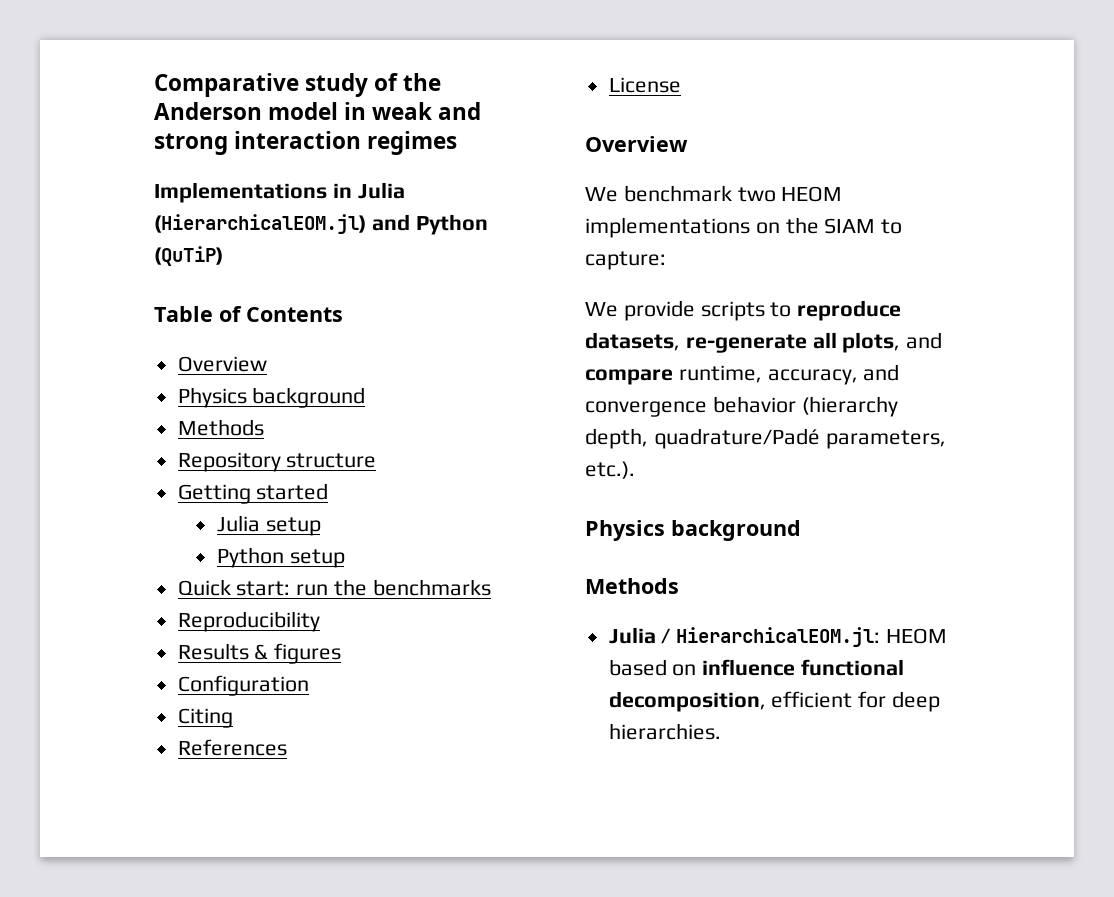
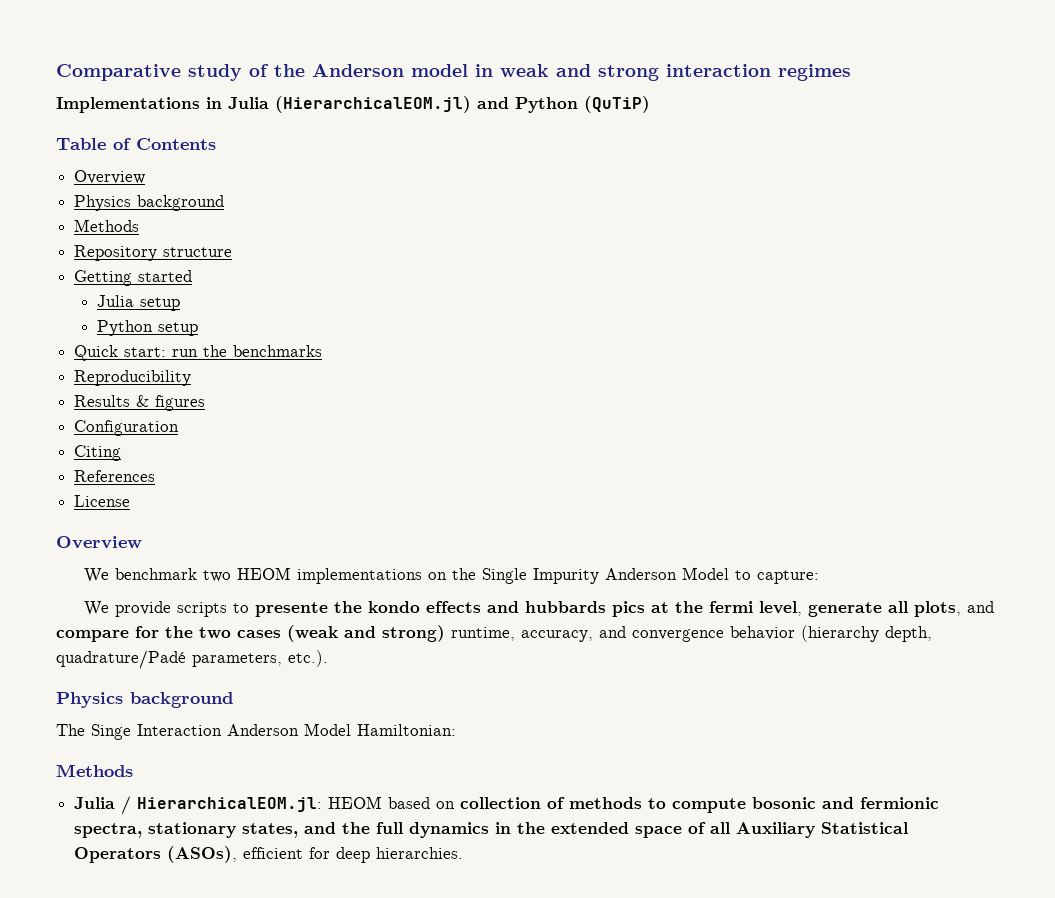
[824,218,876,234] SIAM -> [481,567,729,584] Single Impurity Anderson Model
[797,300,902,321] [585,332,943,353] [585,369,673,385] reproduce datasets, re-generate all plots, and compare -> [254,601,994,617] [56,625,445,642] presente the kondo effects and hubbards pics at the fermi level, generate all plots, and compare for the two cases (weak and strong)
(801, 530) none -> [56,723,456,740] // The Singe Interaction Anderson Model Hamiltonian:
[702,659,905,676] [608,691,766,712] influence functional decomposition, -> [460,797,940,813] [74,822,909,838] [74,846,238,863] collection of methods to compute bosonic and fermionic spectra, stationary states, and the full dynamics in the extended space of all Auxiliary Statistical Operators (ASOs),

